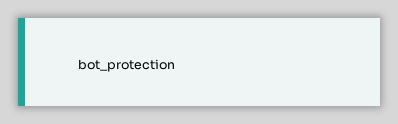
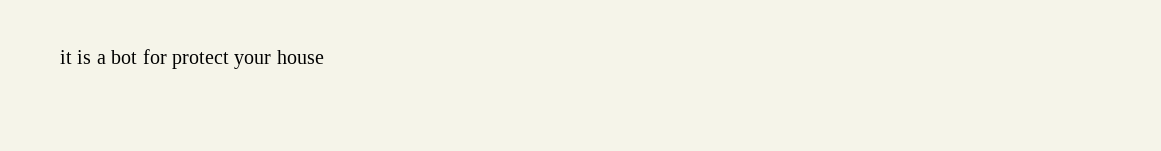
[78,59,175,72] bot_protection -> [60,49,324,69] it is a bot for protect your house

